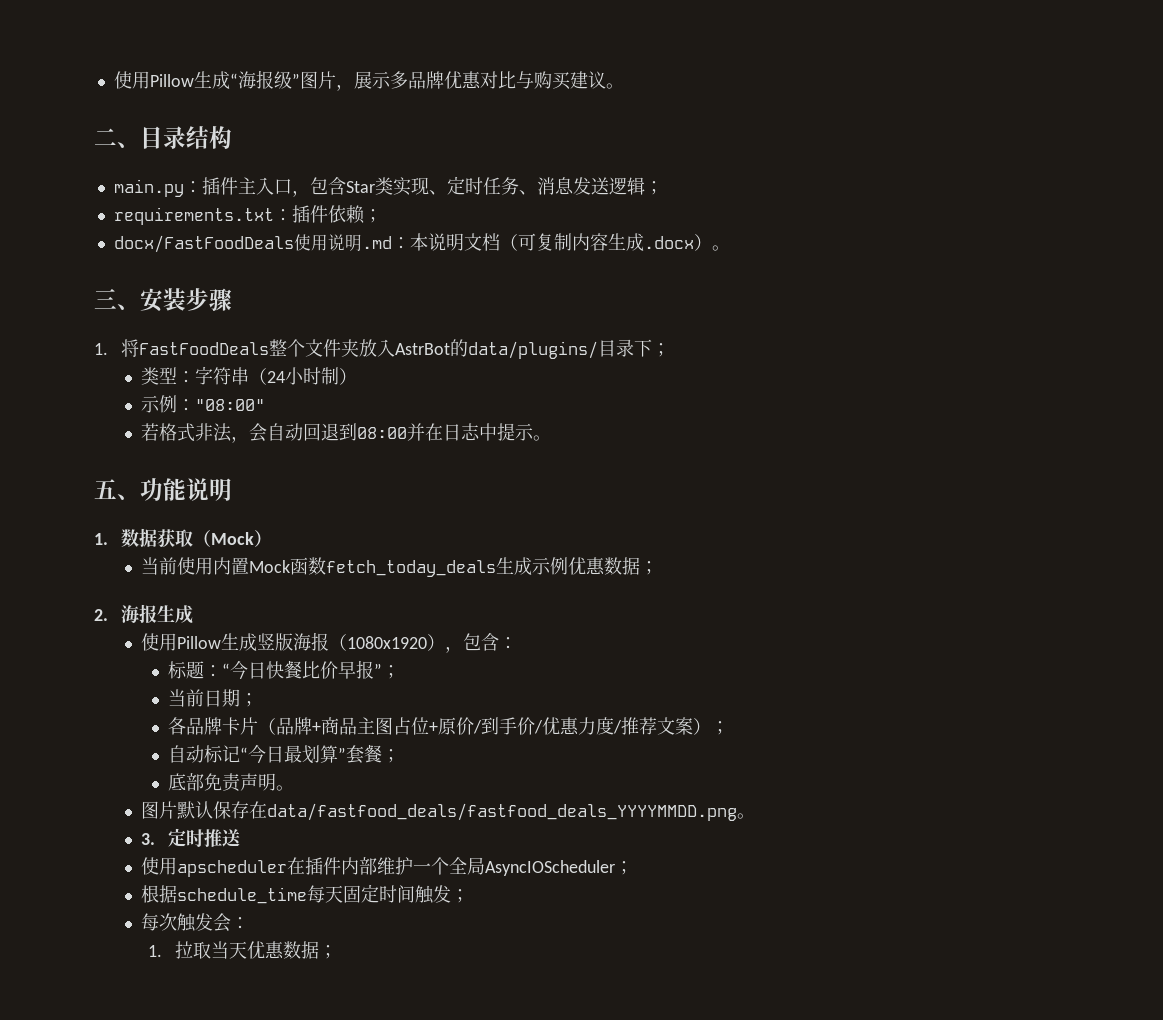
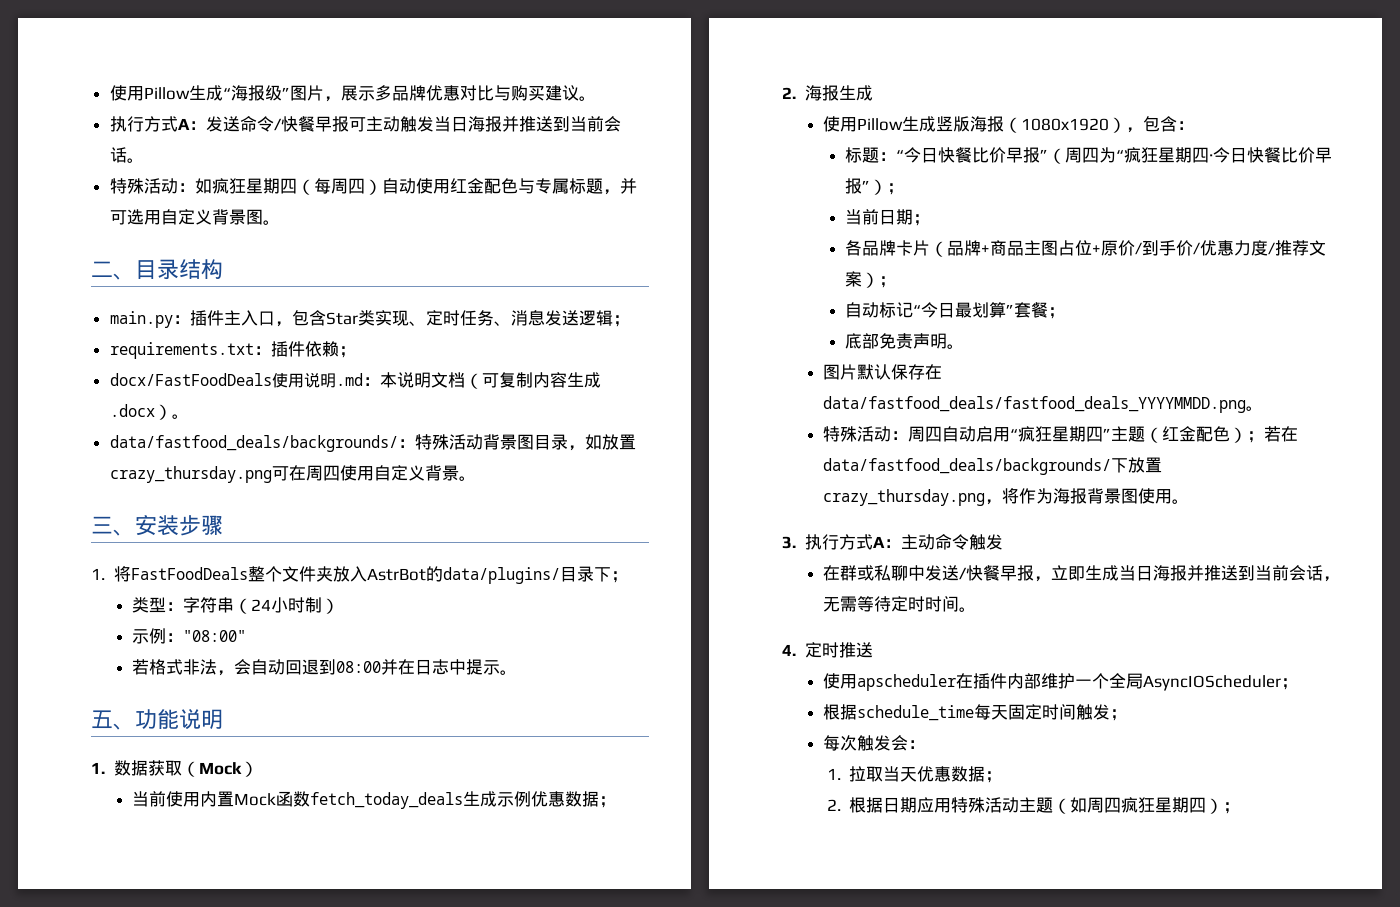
(624, 86) none -> [109,116,621,132] [109,147,144,163] [109,178,637,195] [109,209,280,225] // 执行方式A：发送命令/快餐早报可主动触发当日海报并推送到当前会话。 // 特殊活动：如疯狂星期四（每周四）自动使用红金配色与专属标题，并可选用自定义背景图。
(730, 248) none -> [109,434,636,452] [109,465,476,483] // data/fastfood_deals/backgrounds/：特殊活动背景图目录，如放置crazy_thursday.png可在周四使用自定义背景。
(382, 670) none -> [1048,147,1333,164] [845,178,888,195] （周四为“疯狂星期四·今日快餐比价早报”）
[140,833,155,845] 3. -> [822,426,1298,443] [822,457,1162,475] [822,488,1189,506] [782,534,1003,550] [822,565,1340,582] [822,596,976,612] [782,644,796,656] 特殊活动：周四自动启用“疯狂星期四”主题（红金配色）；若在data/fastfood_deals/backgrounds/下放置crazy_thursday.png，将作为海报背景图使用。 // 3.执行方式A：主动命令触发 // 在群或私聊中发送/快餐早报，立即生成当日海报并推送到当前会话，无需等待定时时间。 // 4.
(338, 952) none -> [826,797,1241,814] // 2.根据日期应用特殊活动主题（如周四疯狂星期四）；

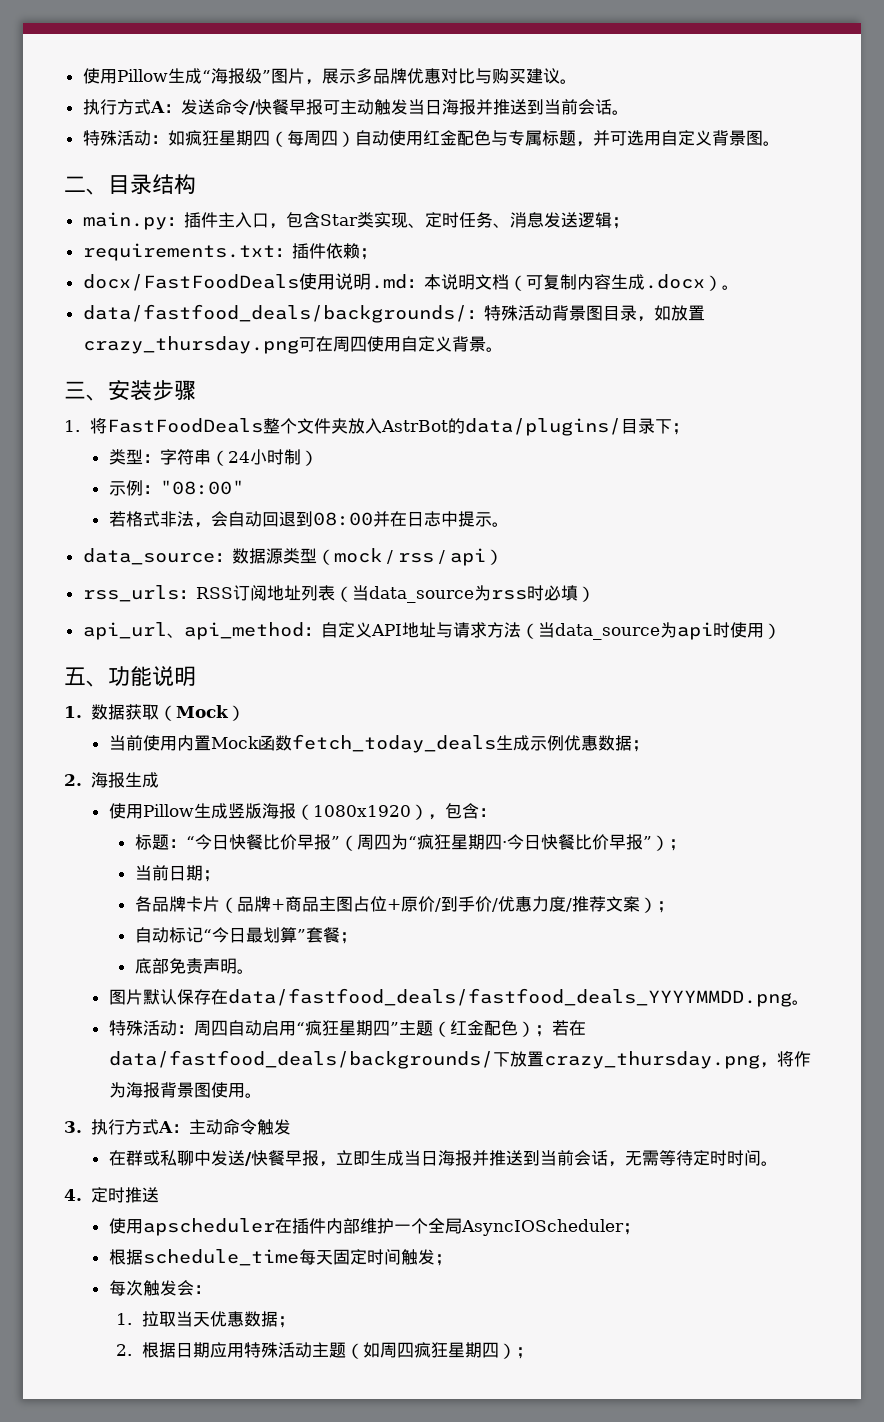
(517, 672) none -> [82,548,503,566] [82,585,595,603] [82,622,781,640] // data_source：数据源类型（mock / rss / api） // rss_urls：RSS订阅地址列表（当data_source为rss时必填） // api_url、api_method：自定义API地址与请求方法（当data_source为api时使用）

